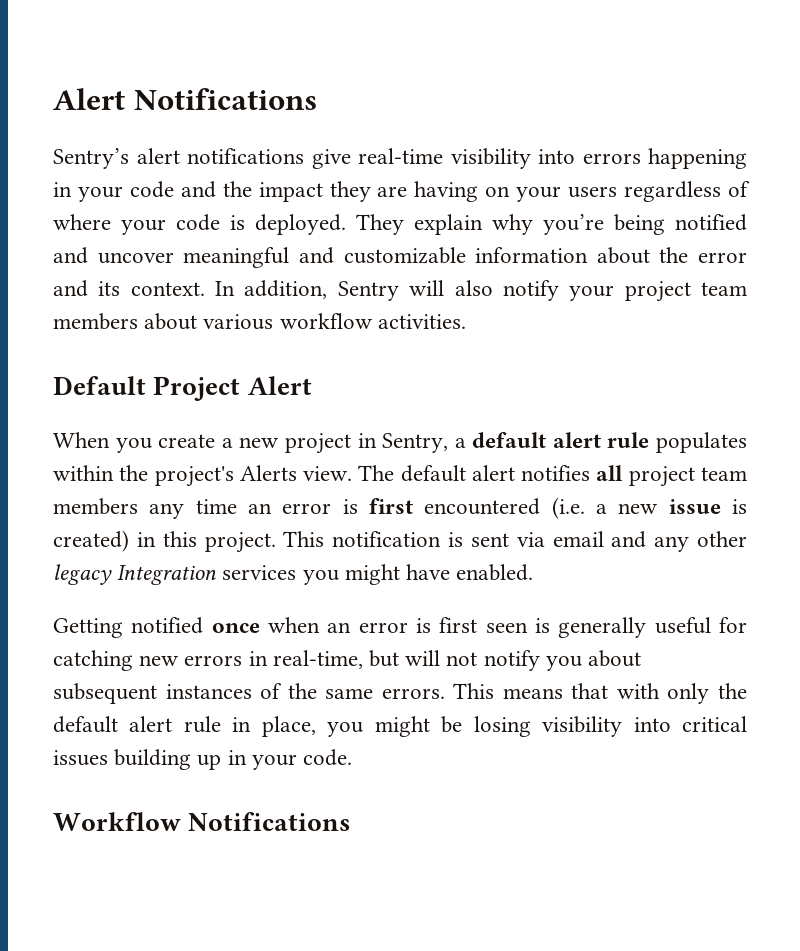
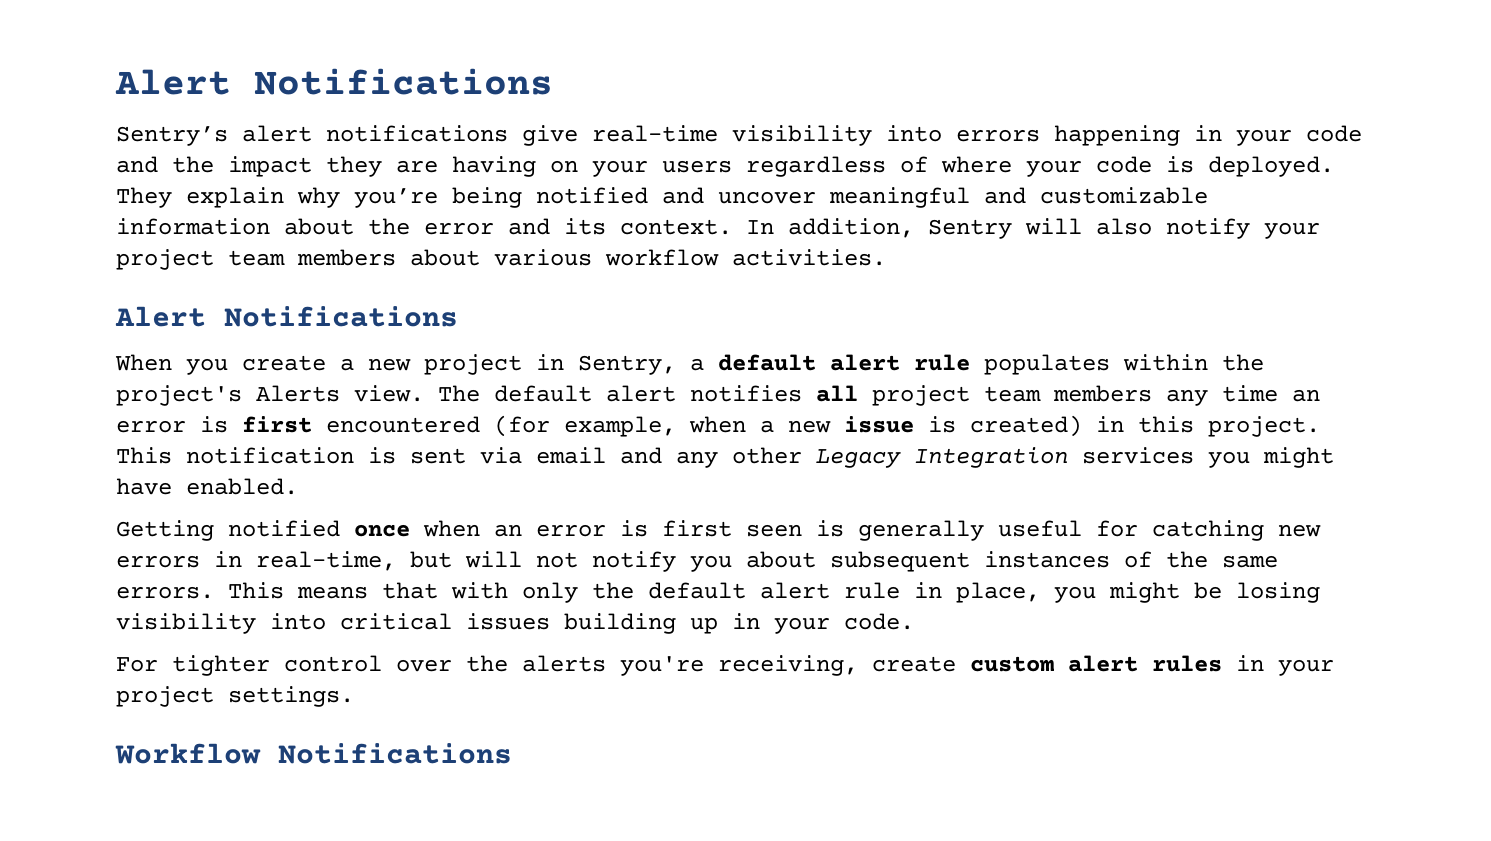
[53,376,312,401] Default Project Alert -> [115,306,458,327] Alert Notifications
[551,497,585,519] (i.e. -> [494,415,746,437] (for example, when
[53,564,112,585] legacy -> [816,449,901,468] Legacy
(353, 757) none -> [116,655,1334,676] [116,686,354,707] // For tighter control over the alerts you're receiving, create custom alert rules in your project settings.

